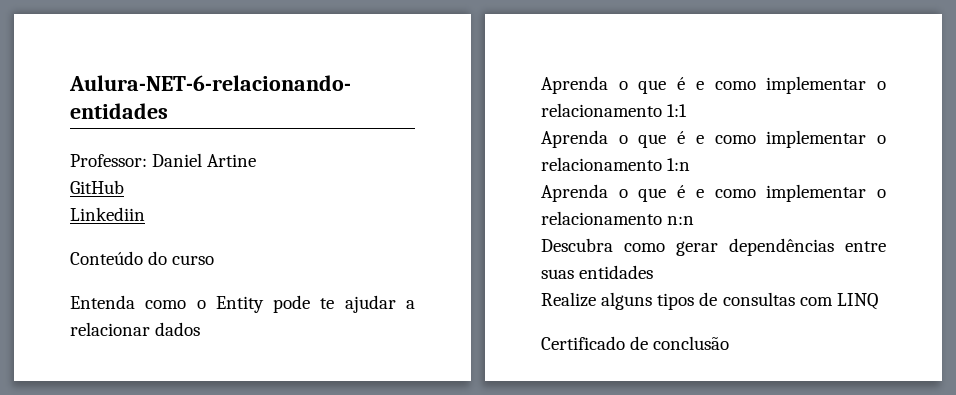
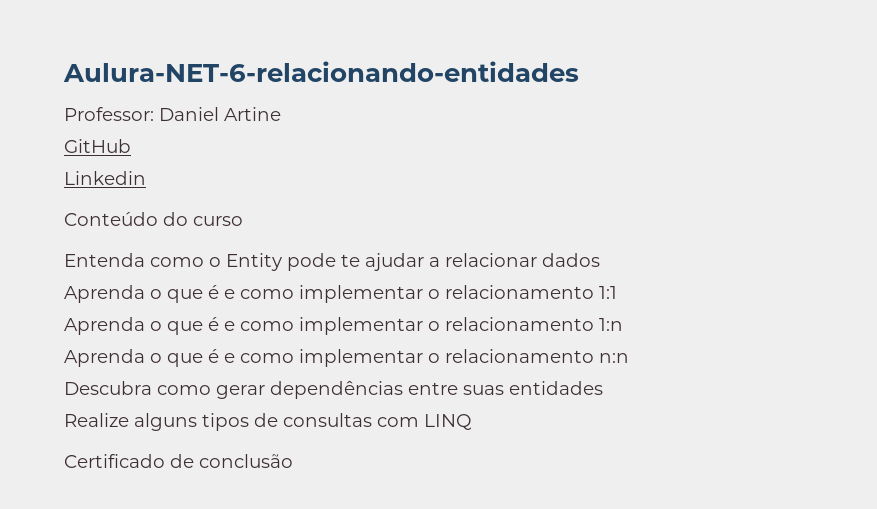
[70,207,145,221] Linkediin -> [64,171,146,185] Linkedin

